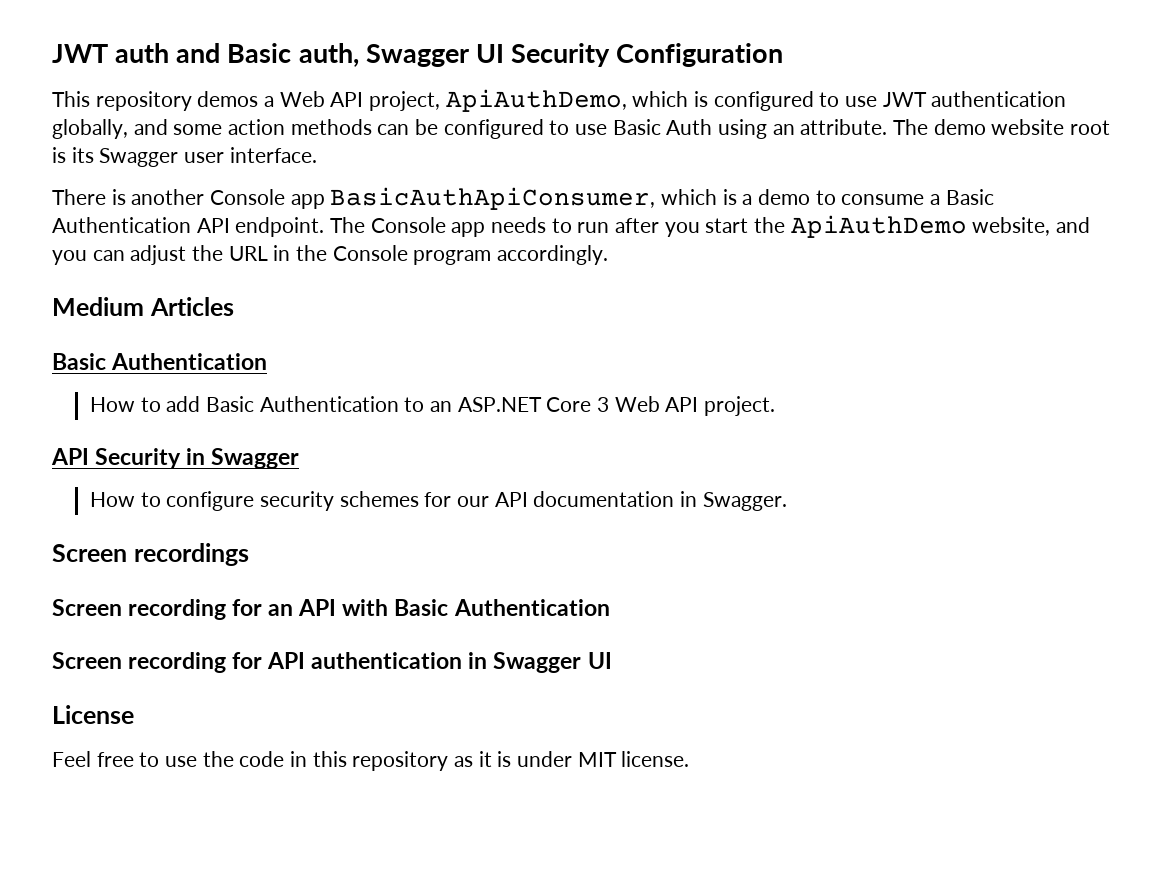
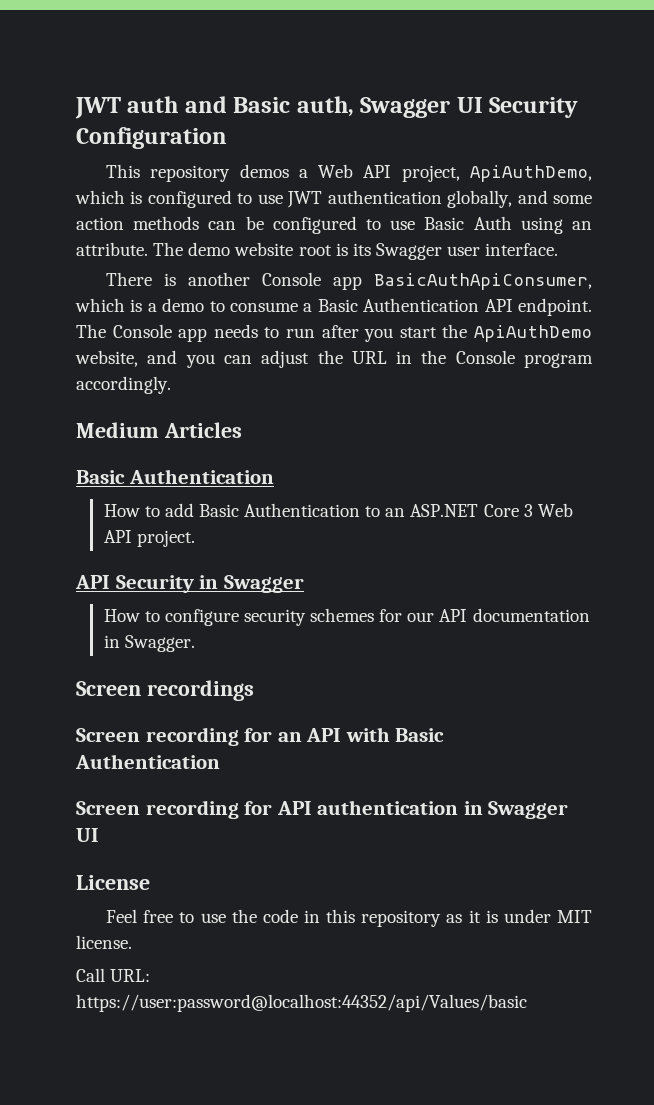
(690, 759) none -> [76,968,151,982] [76,994,527,1012] // Call URL: https://user:password@localhost:44352/api/Values/basic

